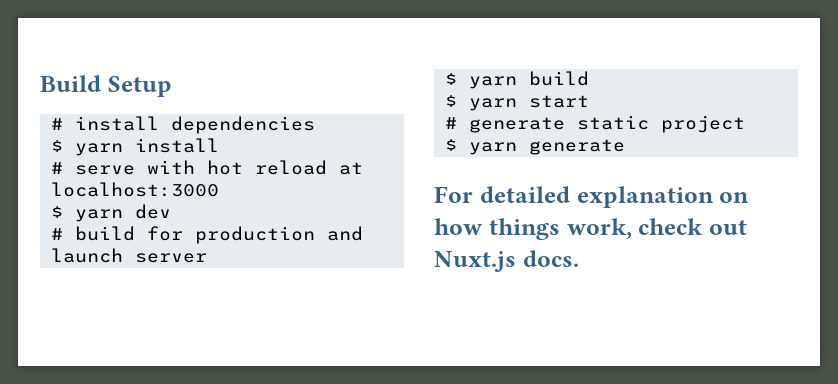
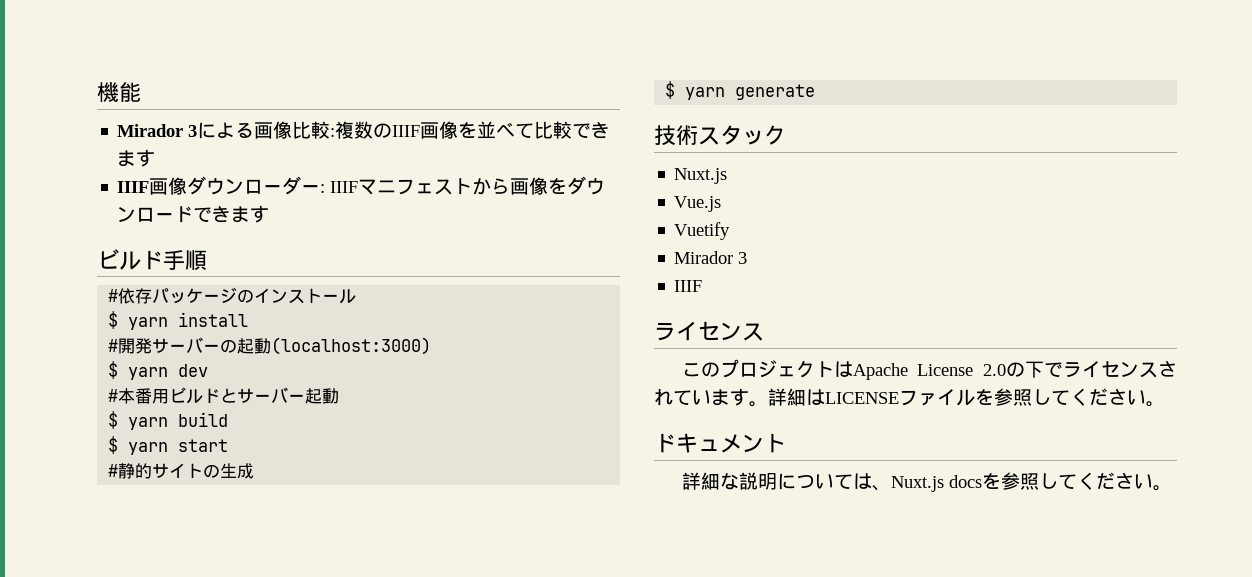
[40,75,172,97] [51,116,316,134] [51,138,220,156] [51,160,364,175] [51,182,220,197] [51,204,172,222] [51,226,364,244] [51,248,208,263] Build Setup // # install dependencies // $ yarn install // # serve with hot reload at localhost:3000 // $ yarn dev // # build for production and launch server -> [97,82,141,102] [117,121,611,139] [117,149,156,167] [117,176,606,195] [117,205,270,223] [97,249,207,271] [108,287,357,304] [108,311,249,330] [108,337,432,355] [108,361,209,380] [108,387,340,404] 機能 // Mirador 3による画像比較:複数のIIIF画像を並べて比較できます // IIIF画像ダウンローダー: IIIFマニフェストから画像をダウンロードできます // ビルド手順 // #依存パッケージのインストール // $ yarn install // #開発サーバーの起動(localhost:3000) // $ yarn dev // #本番用ビルドとサーバー起動
[469,115,746,133] generate static project -> [118,463,255,479] 静的サイトの生成
[434,186,750,208] [434,218,747,240] [434,250,579,272] For detailed explanation on how things work, check out Nuxt.js docs. -> [654,125,786,146] [674,168,728,184] [674,196,722,212] [674,222,731,240] [674,251,748,264] [674,280,703,292] [654,321,764,341] [681,359,1177,380] [654,388,1165,407] [654,433,786,453] [681,472,1172,492] 技術スタック // Nuxt.js // Vue.js // Vuetify // Mirador 3 // IIIF // ライセンス // このプロジェクトはApache License 2.0の下でライセンスされています。詳細はLICENSEファイルを参照してください。 // ドキュメント // 詳細な説明については、Nuxt.js docsを参照してください。

